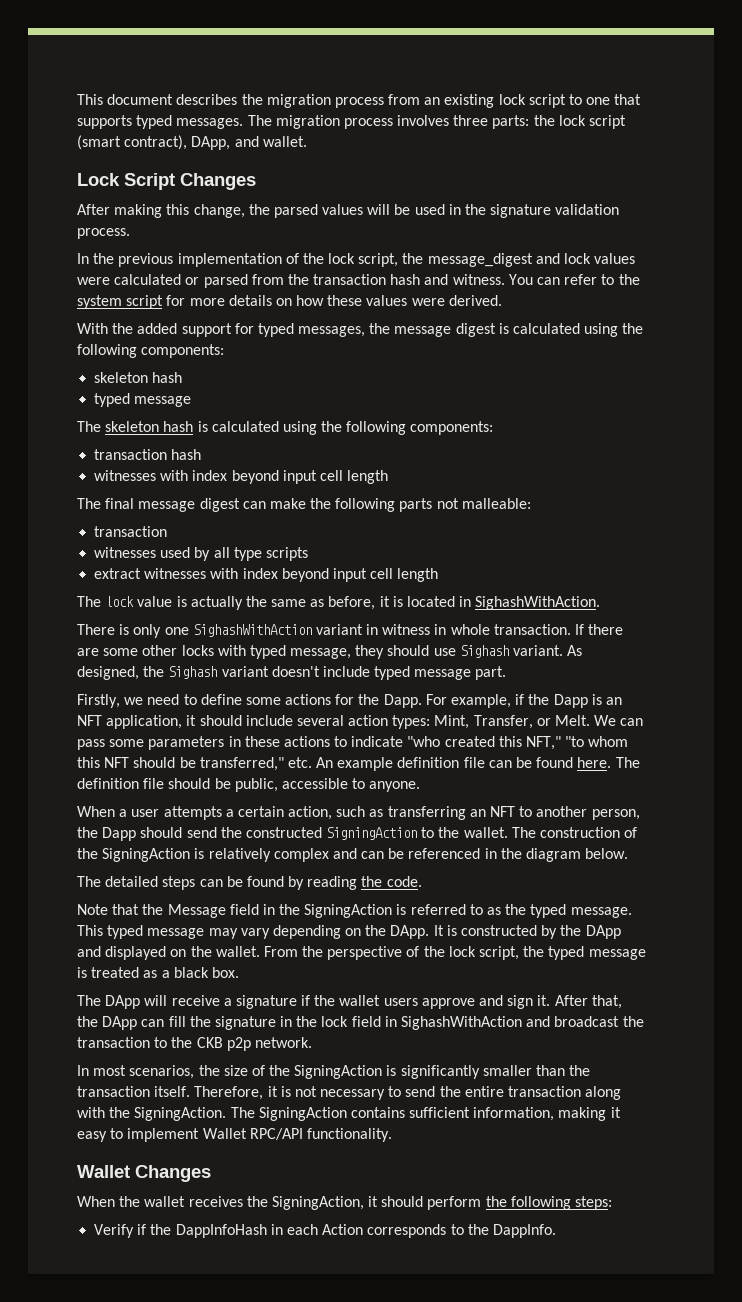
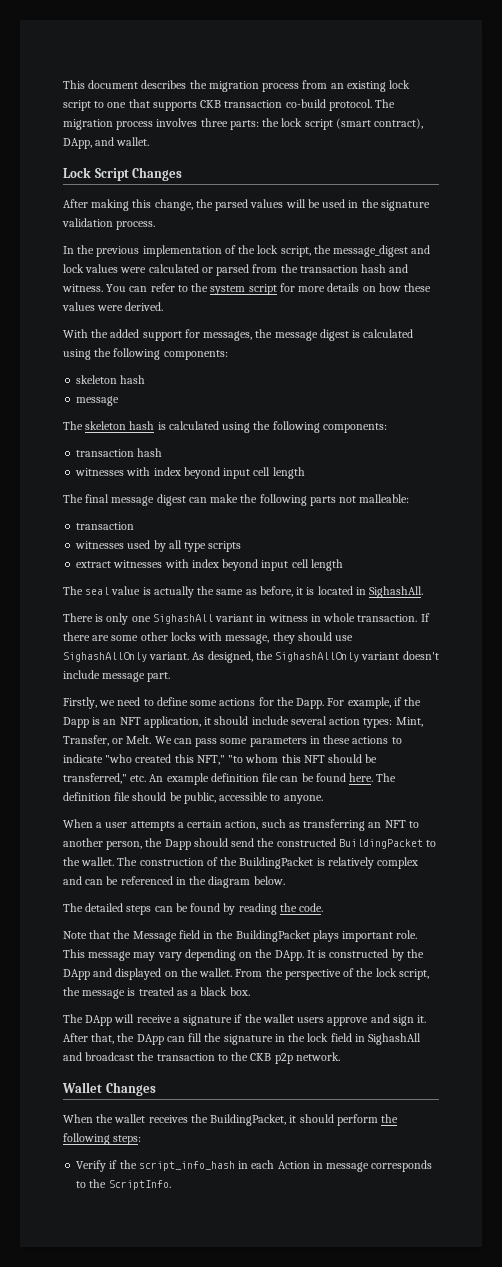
[136,115,244,129] typed messages. -> [200,99,372,111] CKB transaction co-build protocol.
[257,323,294,337] typed -> (200, 333) none
[94,393,131,407] typed -> (146, 379) none
[105,596,135,607] lock -> [85,587,110,595] seal
[475,596,601,610] SighashWithAction. -> [369,586,424,598] SighashAll.
[192,624,312,637] SighashWithAction -> [152,614,213,624] SighashAll
[249,645,286,659] typed -> (223, 636) none
[459,645,509,658] Sighash -> [63,652,147,662] SighashAllOnly
[168,666,218,679] Sighash -> [275,652,360,662] SighashAllOnly
[374,666,411,680] typed -> (100, 674) none
[326,827,418,840] SigningAction -> [338,839,423,849] BuildingPacket
[102,848,191,862] SigningAction -> [239,857,314,869] BuildingPacket
[304,904,632,918] [77,925,144,939] SigningAction is referred to as the typed message. This typed -> [235,930,418,942] [63,949,85,958] BuildingPacket plays important role. This
[548,946,585,960] typed -> (80, 991) none
[401,1016,523,1030] SighashWithAction -> [368,1033,422,1045] SighashAll
[77,1065,591,1079] [77,1086,622,1100] [77,1107,621,1121] [77,1128,392,1142] // In most scenarios, the size of the SigningAction is significantly smaller than the transaction itself. Therefore, it is not necessary to send the entire transaction along with the SigningAction. The SigningAction contains sufficient information, making it easy to implement Wallet RPC/API functionality. -> (340, 1056) none
[271,1196,364,1210] SigningAction, -> [210,1114,287,1126] BuildingPacket,
[175,1224,267,1238] DappInfoHash -> [138,1161,235,1171] script_info_hash
(364, 1229) none -> [312,1161,370,1172] in message
[492,1224,556,1238] DappInfo. -> [108,1180,171,1190] ScriptInfo.

